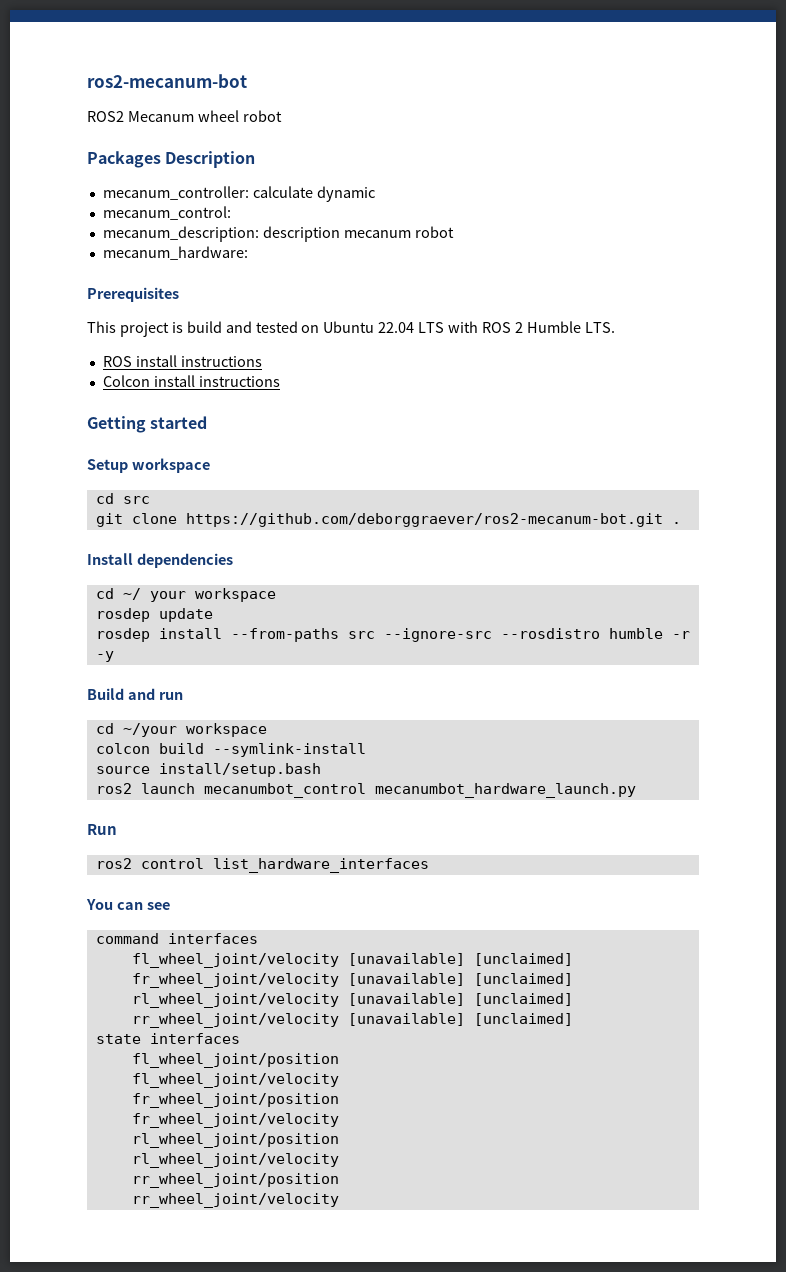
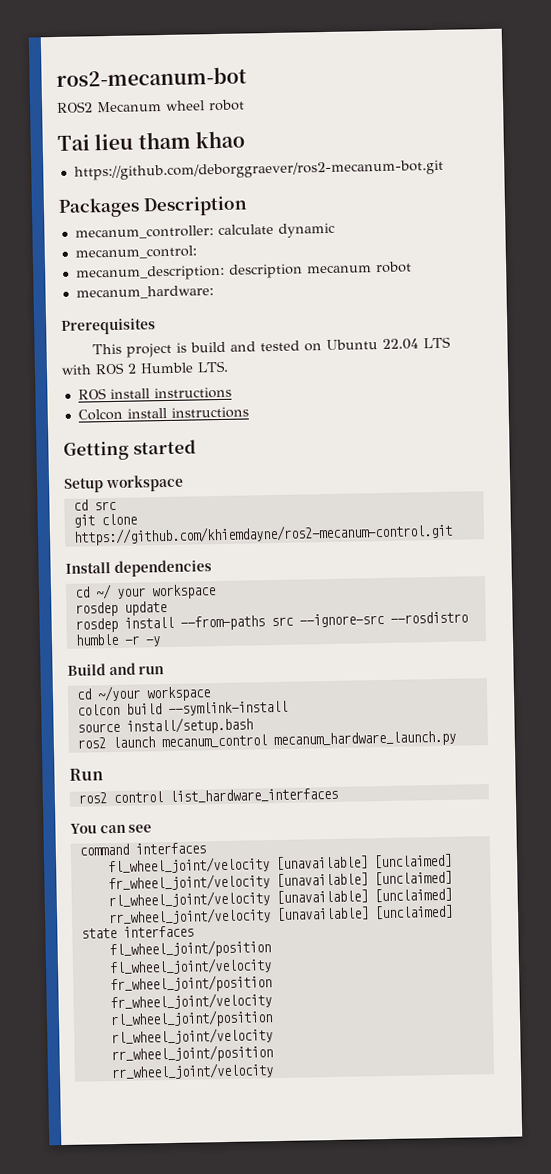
(282, 116) none -> [57,130,245,151] [73,159,444,181] // Tai lieu tham khao // https://github.com/deborggraever/ros2-mecanum-bot.git
[185,513,681,527] https://github.com/deborggraever/ros2-mecanum-bot.git . -> [72,522,453,546] https://github.com/khiemdayne/ros2-mecanum-control.git
[203,783,636,798] mecanumbot_control mecanumbot_hardware_launch.py -> [160,730,456,749] mecanum_control mecanum_hardware_launch.py

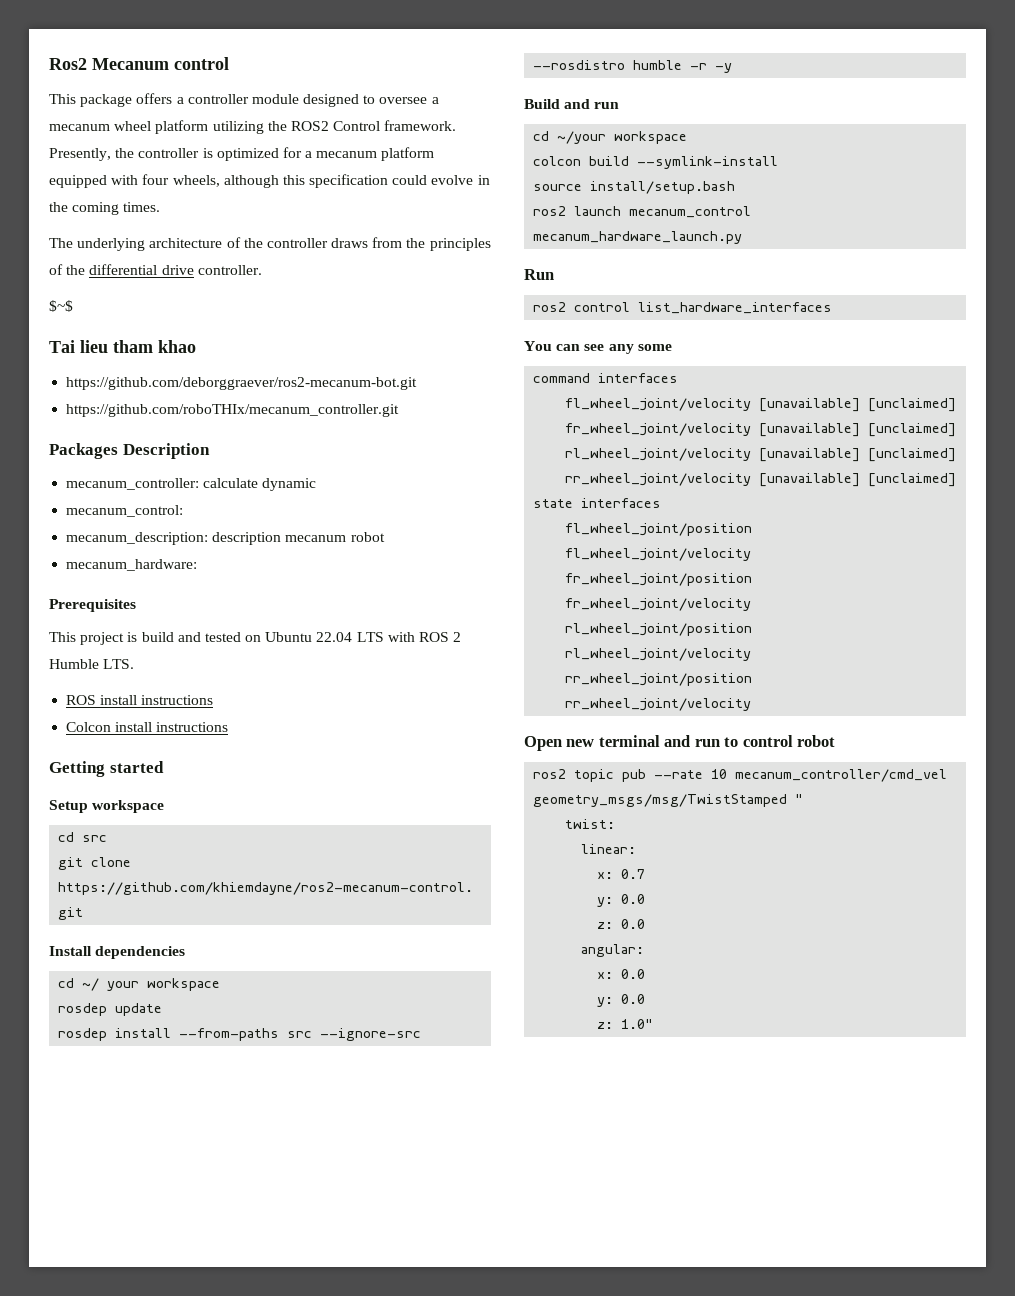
[56,66,247,87] [56,99,245,113] ros2-mecanum-bot // ROS2 Mecanum wheel robot -> [49,57,229,70] [49,93,439,107] [49,120,457,134] [49,147,435,161] [49,174,490,188] [49,202,161,215] [49,237,491,251] [49,264,262,275] [49,300,73,312] Ros2 Mecanum control // This package offers a controller module designed to oversee a mecanum wheel platform utilizing the ROS2 Control framework. Presently, the controller is optimized for a mecanum platform equipped with four wheels, although this specification could evolve in the coming times. // The underlying architecture of the controller draws from the principles of the differential drive controller. // $~$
(444, 170) none -> [66,404,400,417] // https://github.com/roboTHIx/mecanum_controller.git
(153, 828) none -> [608,344,672,354] any some
(274, 1071) none -> [524,735,836,751] [533,769,948,782] [533,794,804,807] [565,819,616,829] [581,844,637,854] [597,869,646,879] [597,894,646,907] [597,919,646,929] [581,944,645,957] [597,969,646,979] [597,994,646,1007] [597,1019,654,1029] // Open new terminal and run to control robot // ros2 topic pub --rate 10 mecanum_controller/cmd_vel geometry_msgs/msg/TwistStamped " // twist: // linear: // x: 0.7 // y: 0.0 // z: 0.0 // angular: // x: 0.0 // y: 0.0 // z: 1.0"

